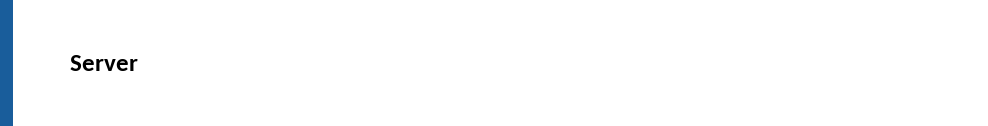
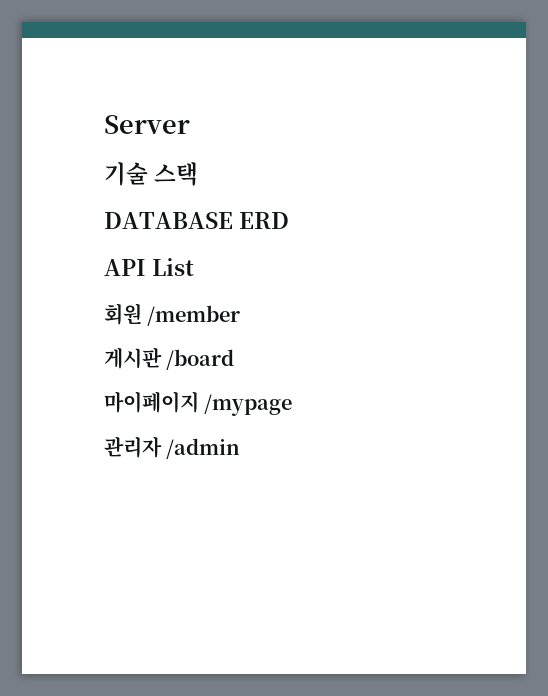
(138, 63) none -> [104,162,199,186] [104,212,290,229] [104,258,195,276] [104,303,241,326] [104,347,235,370] [104,391,293,416] [104,436,241,459] // 기술 스택 // DATABASE ERD // API List // 회원 /member // 게시판 /board // 마이페이지 /mypage // 관리자 /admin

